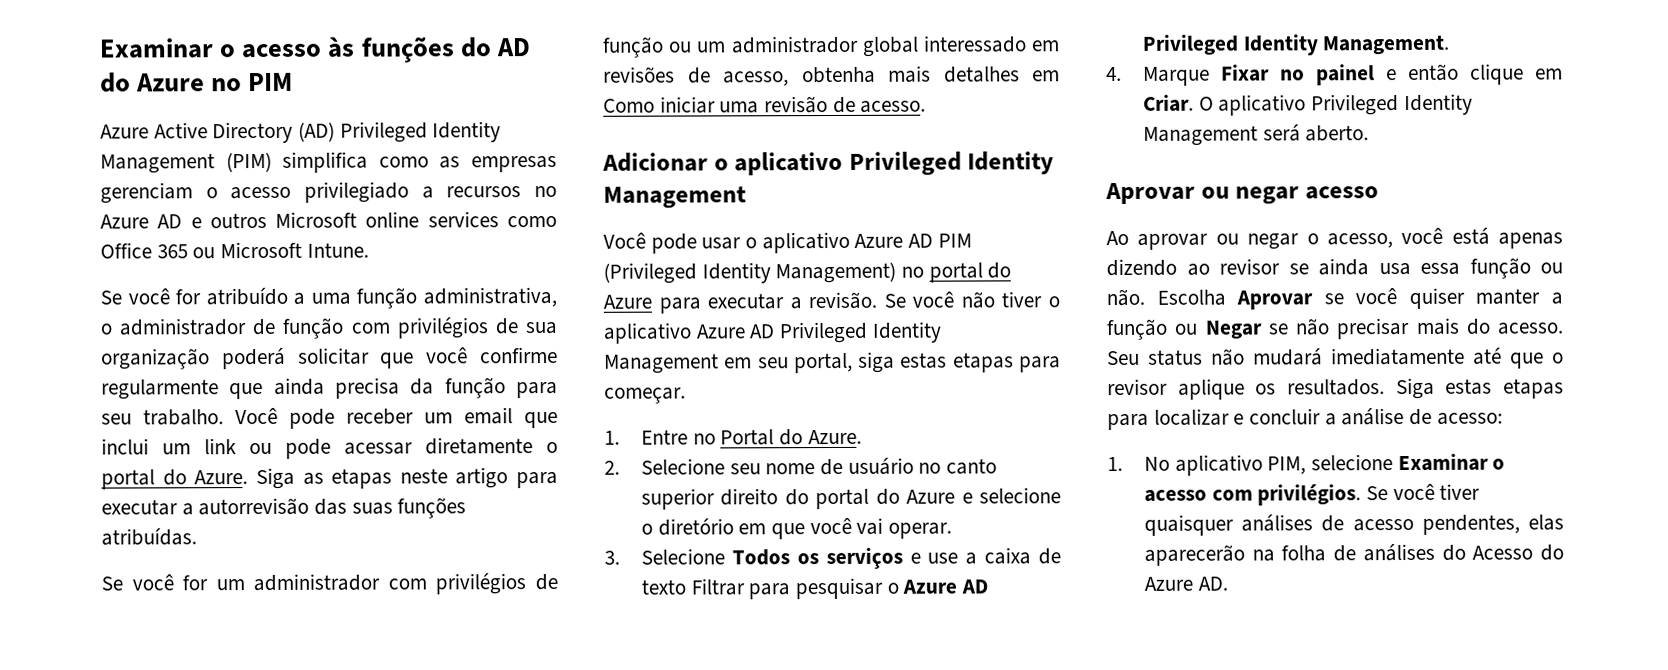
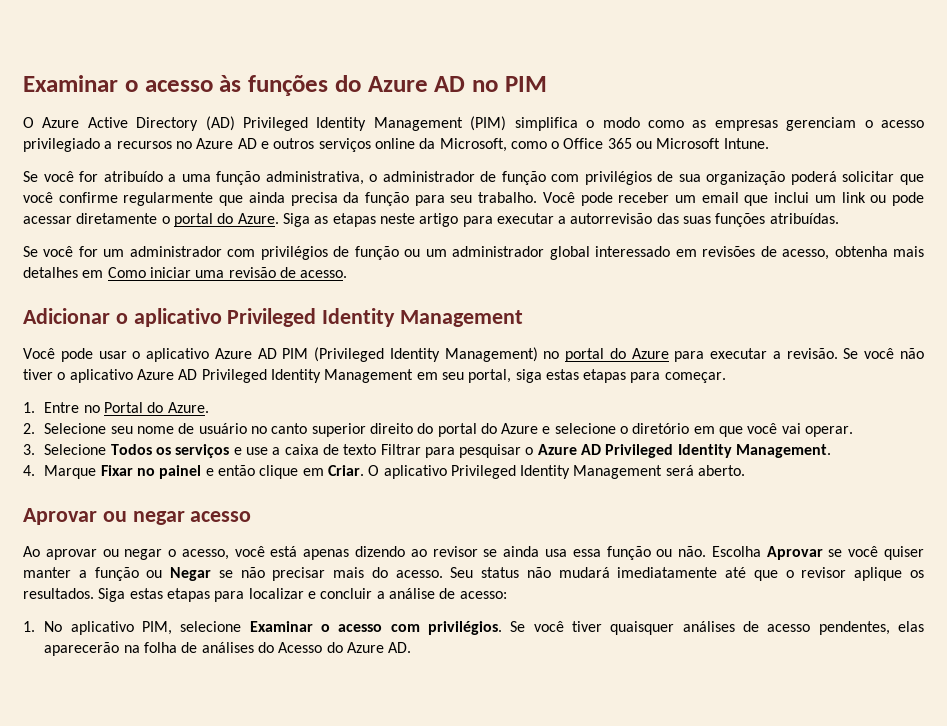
[495,38,531,57] [100,72,206,93] AD do Azure -> [367,76,466,92] Azure AD
(294, 82) none -> [23,117,34,128] O
(369, 162) none -> [586,117,640,128] o modo
[275,211,557,228] Microsoft online services como -> [318,138,560,152] serviços online da Microsoft, como o

